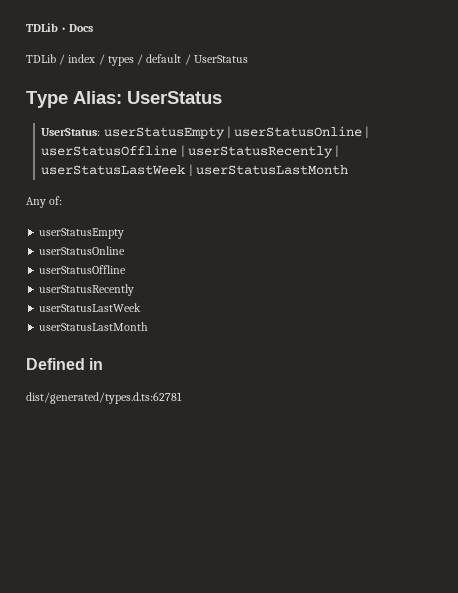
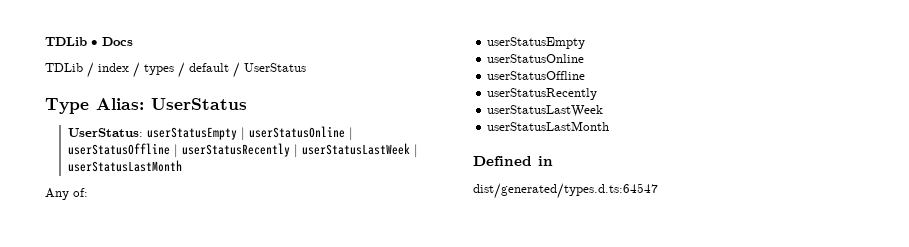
[26,392,182,404] dist/generated/types.d.ts:62781 -> [473,183,658,199] dist/generated/types.d.ts:64547

